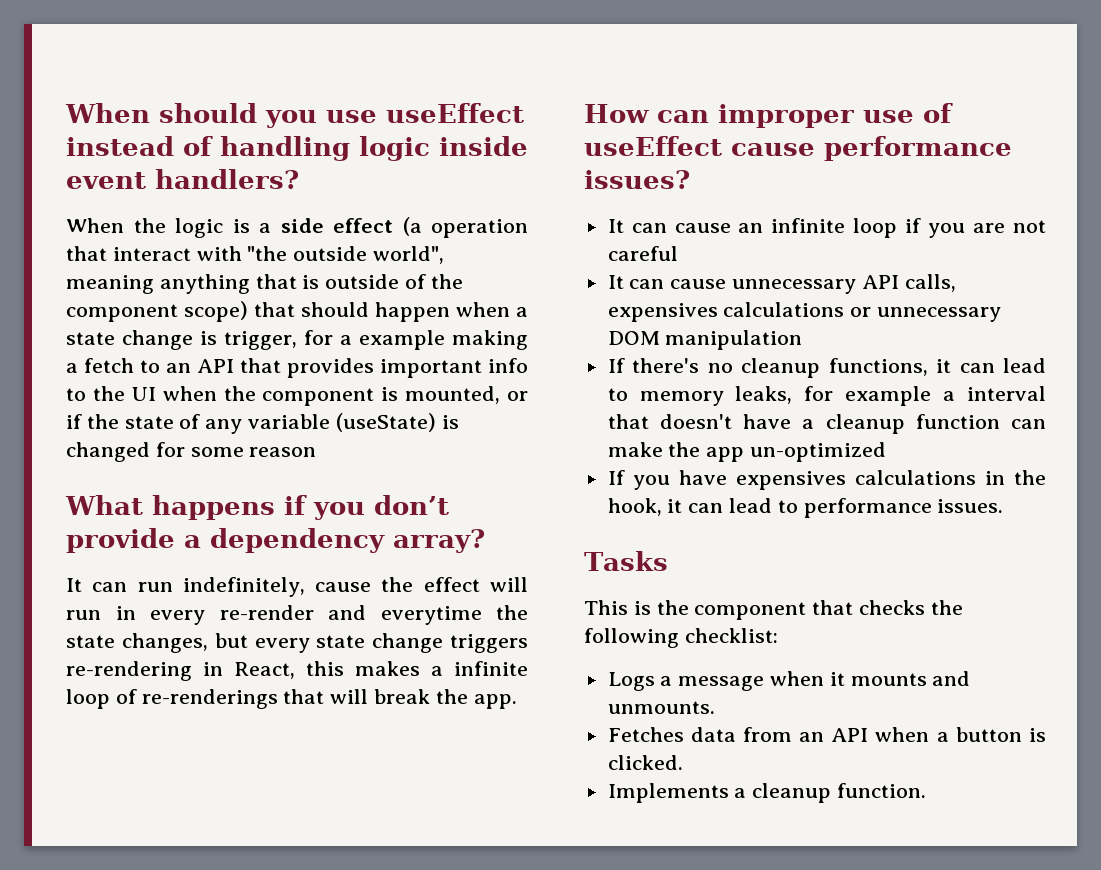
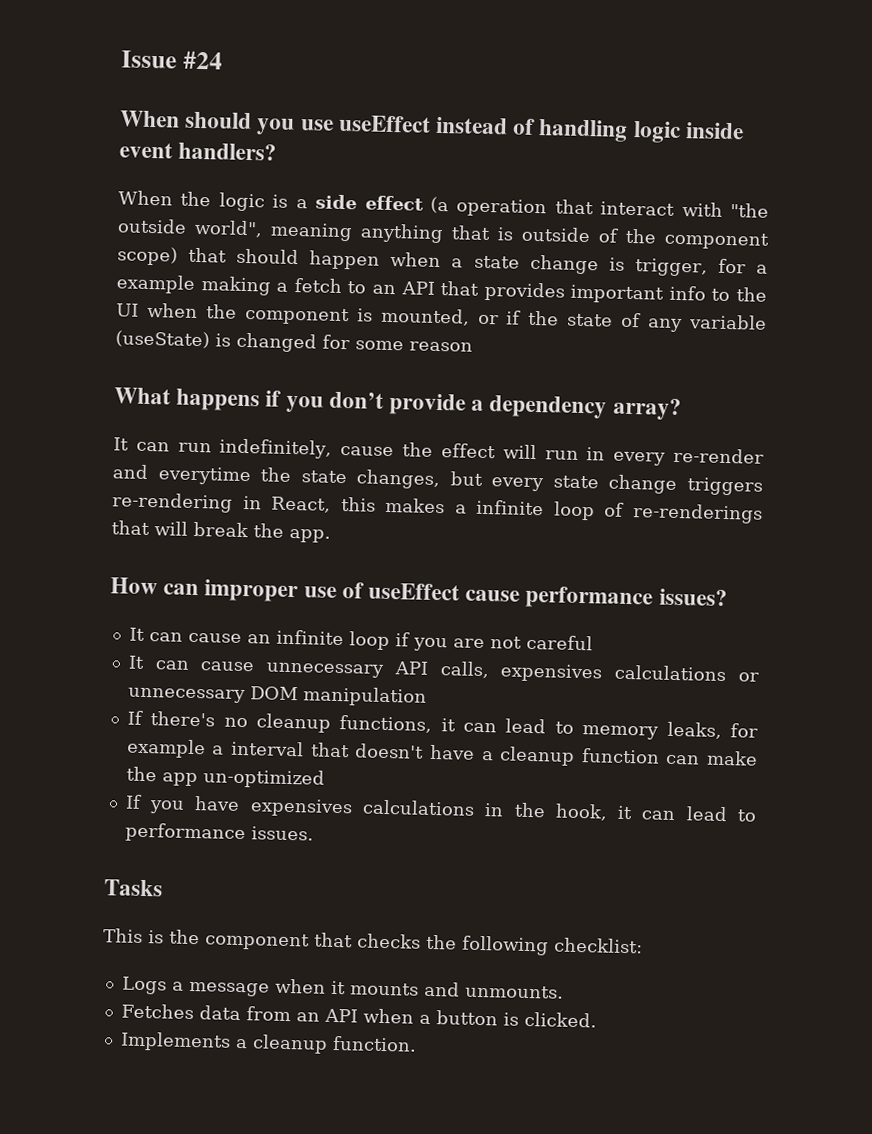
(65, 113) none -> [121,50,223,70] Issue #24 //

